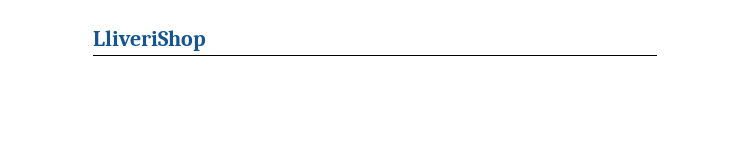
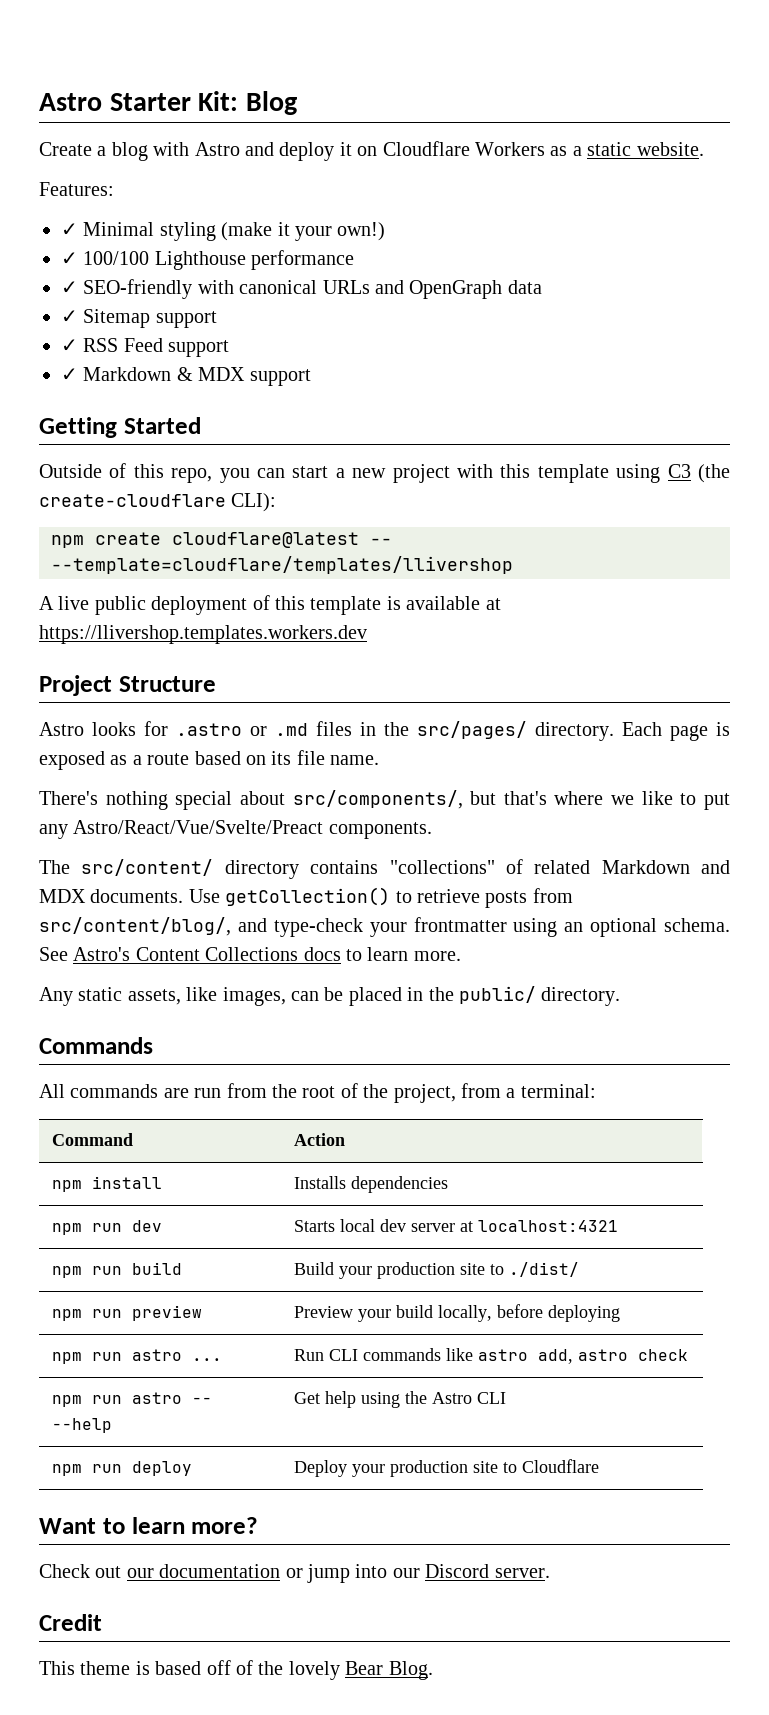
[93,30,206,51] LliveriShop -> [39,91,297,115] [39,141,704,161] [39,182,114,196] [61,222,386,241] [61,250,355,270] [61,279,542,299] [61,309,217,328] [61,338,230,357] [61,367,311,386] [39,417,201,438] [39,463,730,483] [39,493,277,512] [51,532,392,548] [51,556,513,574] [39,595,501,615] [39,625,367,644] [39,675,216,696] [39,721,730,741] [39,750,380,770] [39,790,730,810] [39,820,432,839] [39,859,730,879] [39,887,573,908] [39,917,730,937] [39,947,461,961] [39,986,621,1006] [39,1037,153,1054] [39,1083,596,1103] [52,1133,134,1146] [294,1133,346,1146] [52,1176,163,1192] [294,1176,449,1193] [52,1220,163,1235] [294,1219,619,1232] [52,1262,183,1278] [294,1262,580,1279] [52,1305,203,1321] [294,1304,621,1322] [52,1349,223,1364] [294,1348,689,1364] [52,1392,213,1407] [52,1418,113,1433] [294,1391,507,1408] [52,1461,193,1476] [294,1459,600,1477] [39,1517,259,1534] [39,1564,550,1583] [39,1614,102,1631] [39,1660,433,1680] Astro Starter Kit: Blog // Create a blog with Astro and deploy it on Cloudflare Workers as a static website. // Features: // ✓ Minimal styling (make it your own!) // ✓ 100/100 Lighthouse performance // ✓ SEO-friendly with canonical URLs and OpenGraph data // ✓ Sitemap support // ✓ RSS Feed support // ✓ Markdown & MDX support // Getting Started // Outside of this repo, you can start a new project with this template using C3 (the create-cloudflare CLI): // npm create cloudflare@latest -- --template=cloudflare/templates/llivershop // A live public deployment of this template is available at https://llivershop.templates.workers.dev // Project Structure // Astro looks for .astro or .md files in the src/pages/ directory. Each page is exposed as a route based on its file name. // There's nothing special about src/components/, but that's where we like to put any Astro/React/Vue/Svelte/Preact components. // The src/content/ directory contains "collections" of related Markdown and MDX documents. Use getCollection() to retrieve posts from src/content/blog/, and type-check your frontmatter using an optional schema. See Astro's Content Collections docs to learn more. // Any static assets, like images, can be placed in the public/ directory. // Commands // All commands are run from the root of the project, from a terminal: // Command | Action // npm install | Installs dependencies // npm run dev | Starts local dev server at localhost:4321 // npm run build | Build your production site to ./dist/ // npm run preview | Preview your build locally, before deploying // npm run astro ... | Run CLI commands like astro add, astro check // npm run astro -- --help | Get help using the Astro CLI // npm run deploy | Deploy your production site to Cloudflare // Want to learn more? // Check out our documentation or jump into our Discord server. // Credit // This theme is based off of the lovely Bear Blog.

